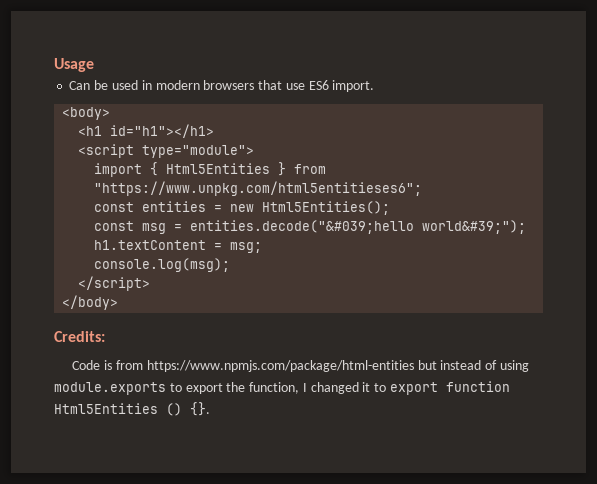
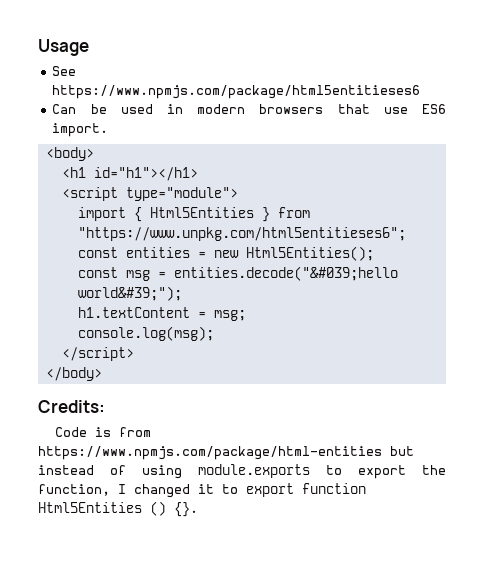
(94, 65) none -> [52,66,77,76] [52,85,421,99] // See https://www.npmjs.com/package/html5entitieses6

